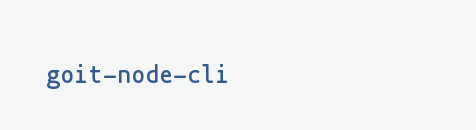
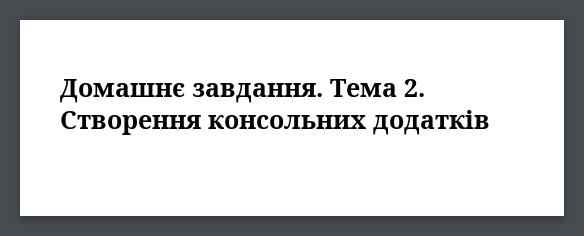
[46,64,229,89] goit-node-cli -> [60,79,425,103] [60,110,490,135] Домашнє завдання. Тема 2. Створення консольних додатків

